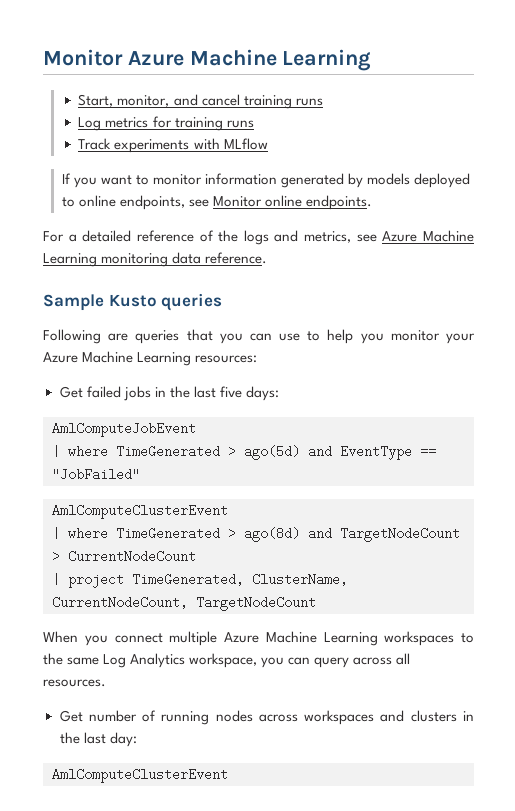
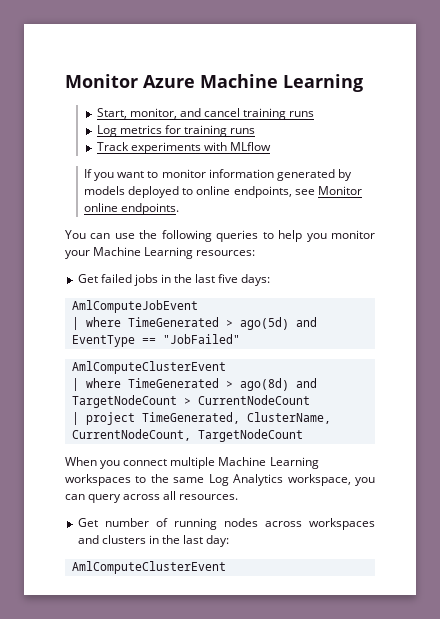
[43,230,474,245] [43,252,268,267] [43,293,223,311] [43,329,301,344] For a detailed reference of the logs and metrics, see Azure Machine Learning monitoring data reference. // Sample Kusto queries // Following are queries that you can use -> [65,230,259,242] You can use the following queries
[43,352,78,363] Azure -> (90, 254) none
[224,632,259,643] Azure -> (216, 463) none

